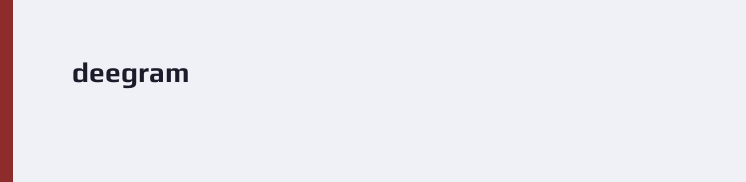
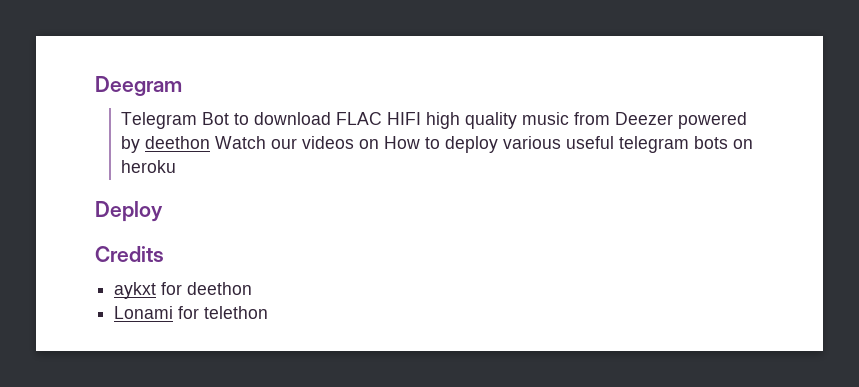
[72,62,190,89] deegram -> [95,76,182,96] [121,112,748,129] [121,136,754,153] [121,160,177,173] [95,201,163,222] [95,246,164,262] [114,282,253,299] [114,306,269,319] Deegram // Telegram Bot to download FLAC HIFI high quality music from Deezer powered by deethon Watch our videos on How to deploy various useful telegram bots on heroku // Deploy // Credits // aykxt for deethon // Lonami for telethon

